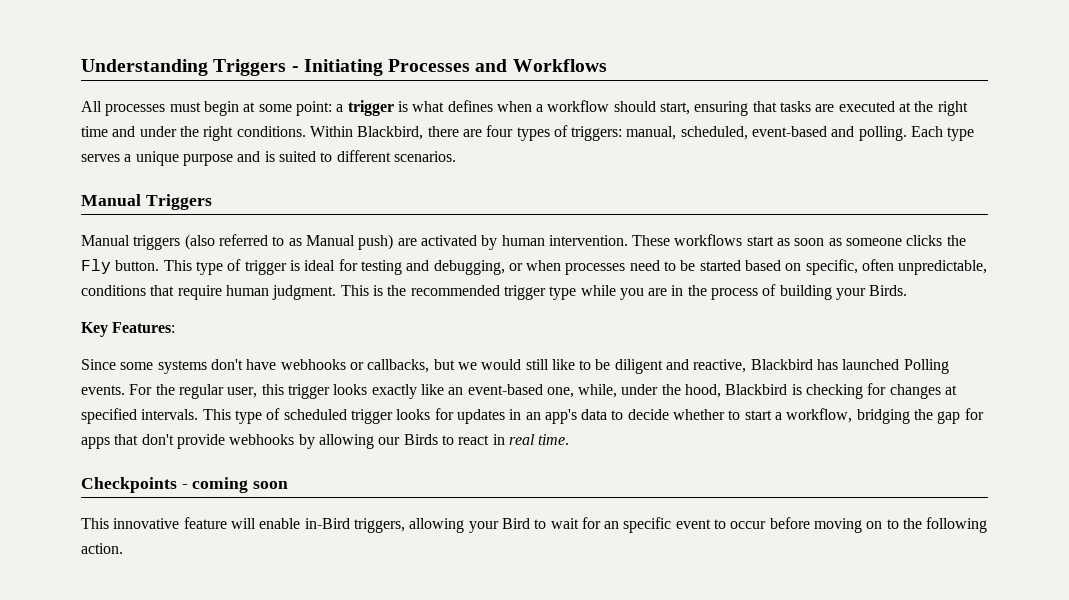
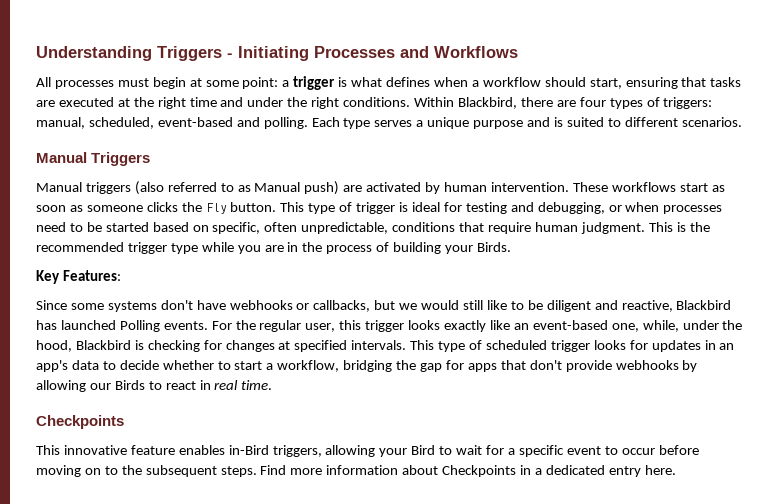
[181,477,289,493] - coming soon -> (124, 422) none
[230,518,301,529] will enable -> [178,445,225,455] enables
[604,521,620,529] an -> [507,448,515,455] a
[926,517,988,533] [81,543,123,554] following action. -> [145,465,676,477] subsequent steps. Find more information about Checkpoints in a dedicated entry here.

